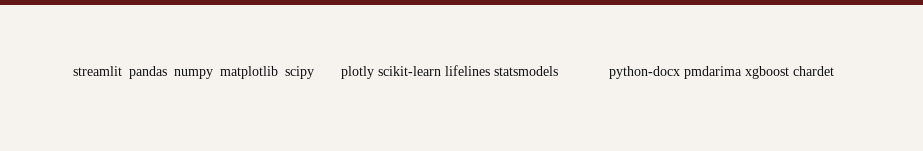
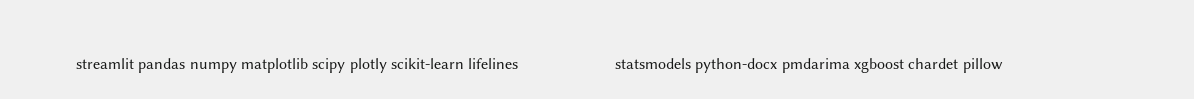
(834, 71) none -> [962,58,1003,73] pillow

